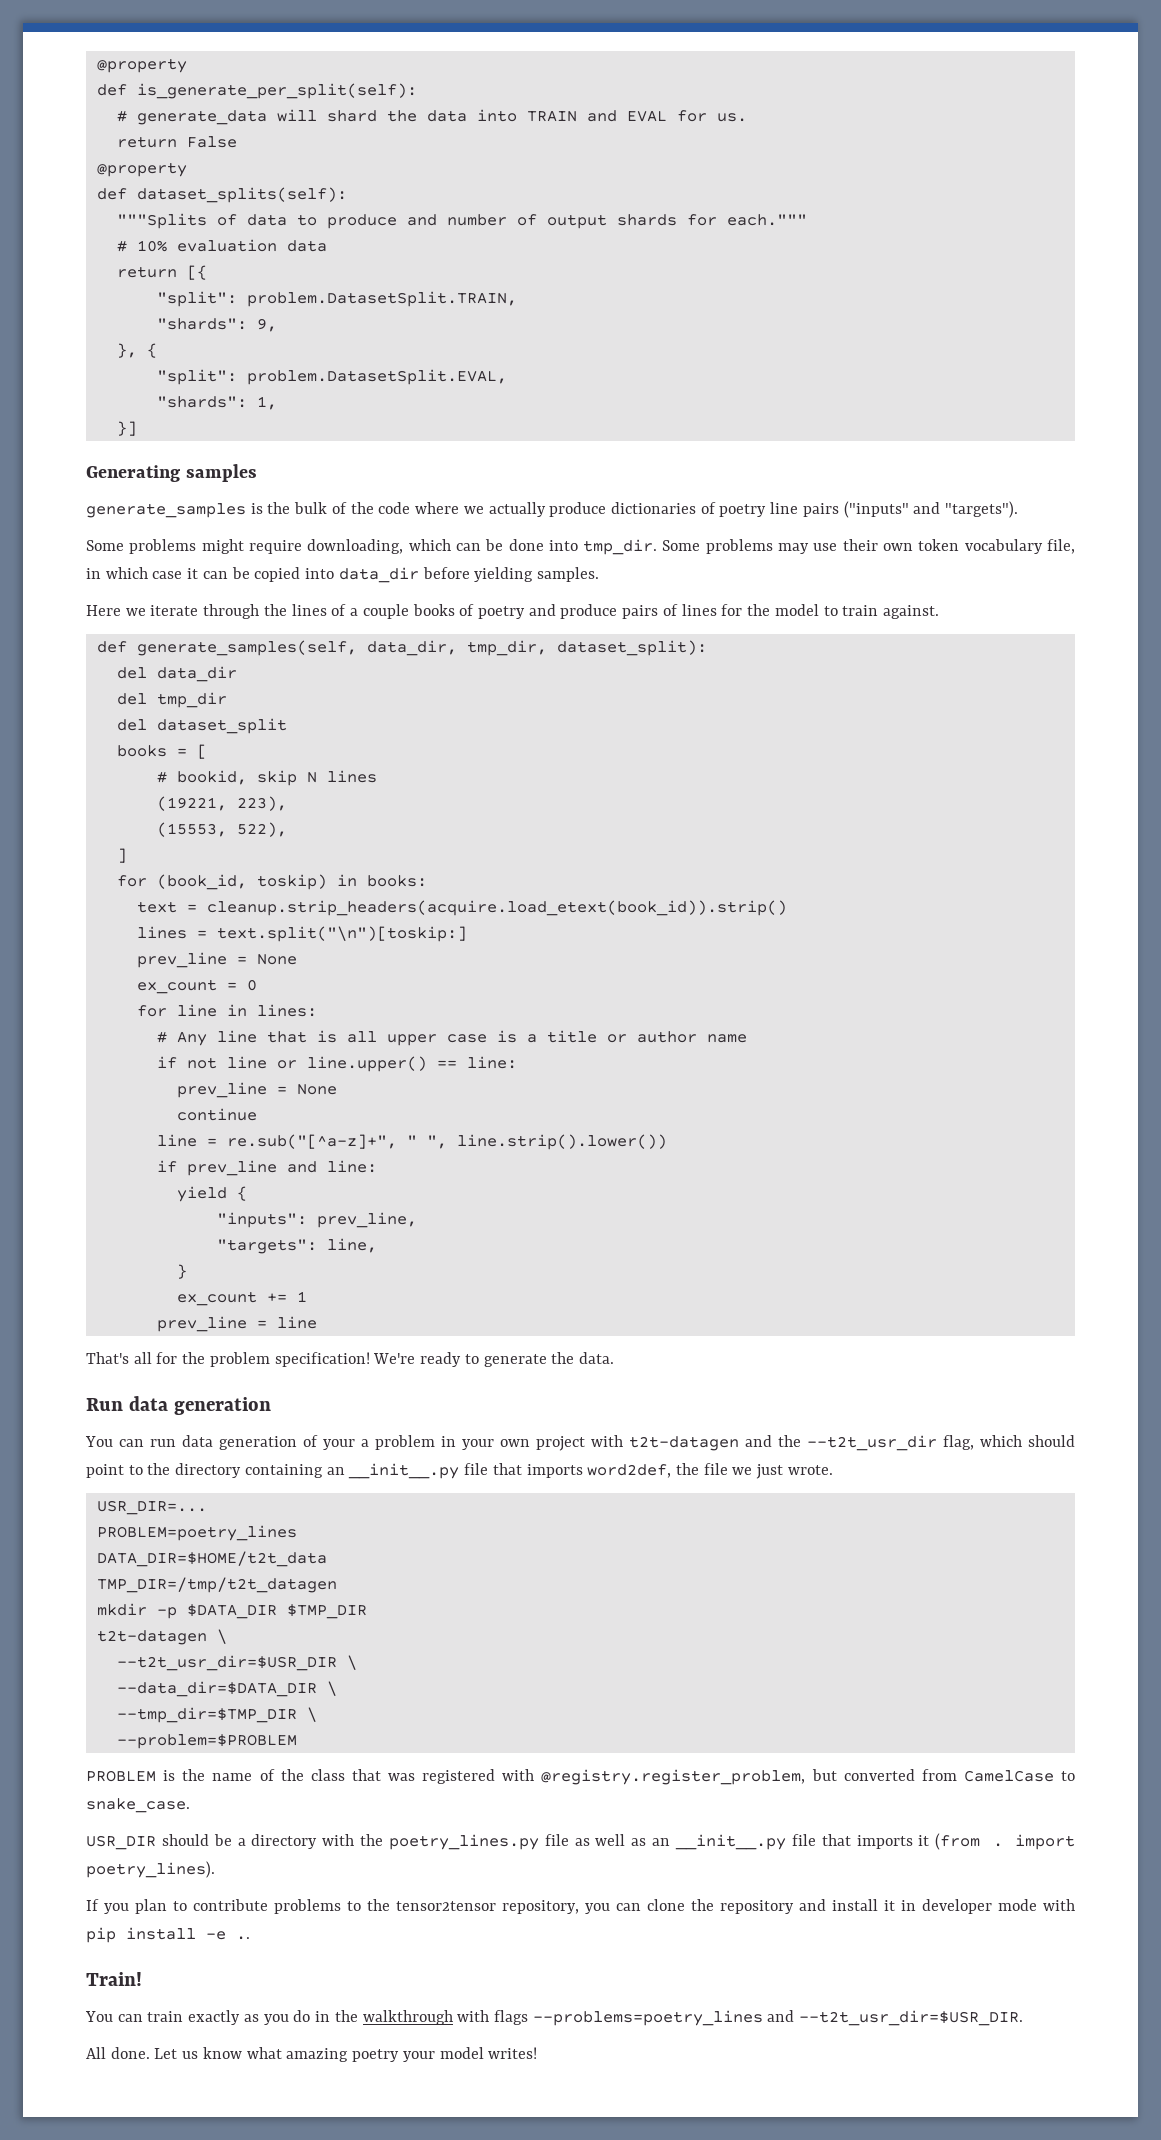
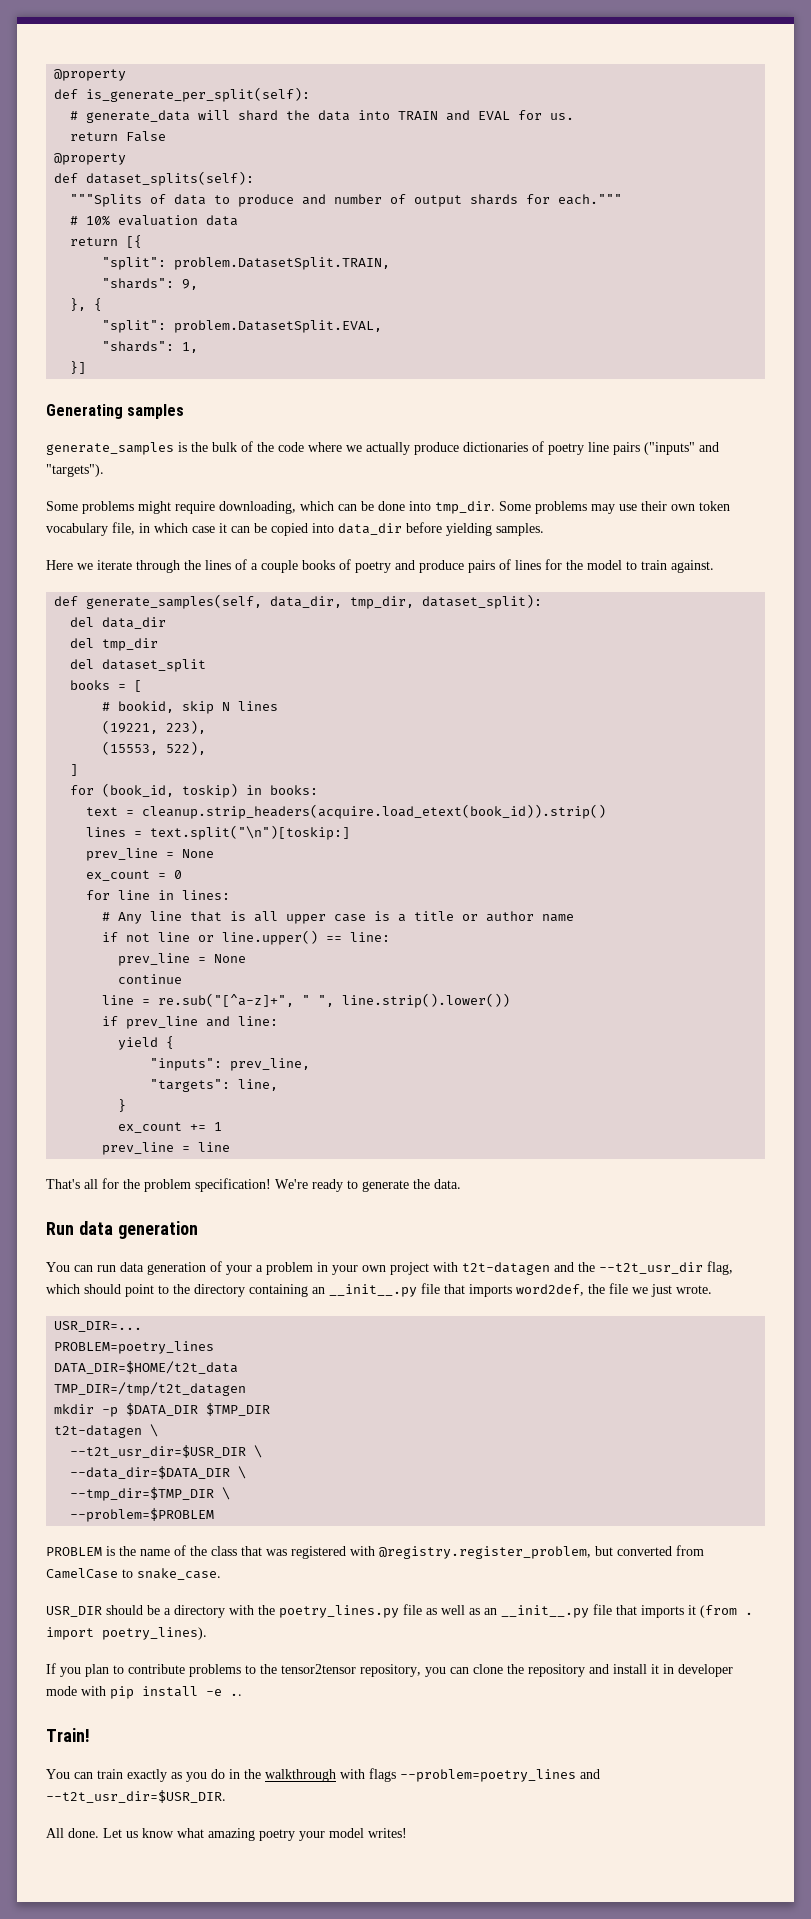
[532,2010,763,2026] --problems=poetry_lines -> [400,1769,576,1782] --problem=poetry_lines

